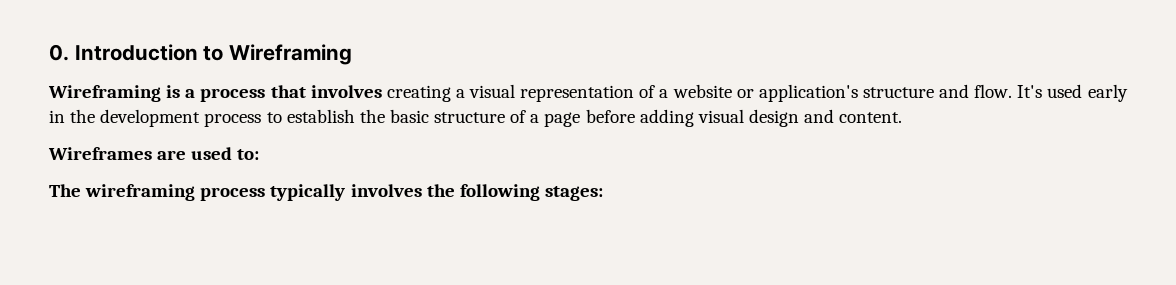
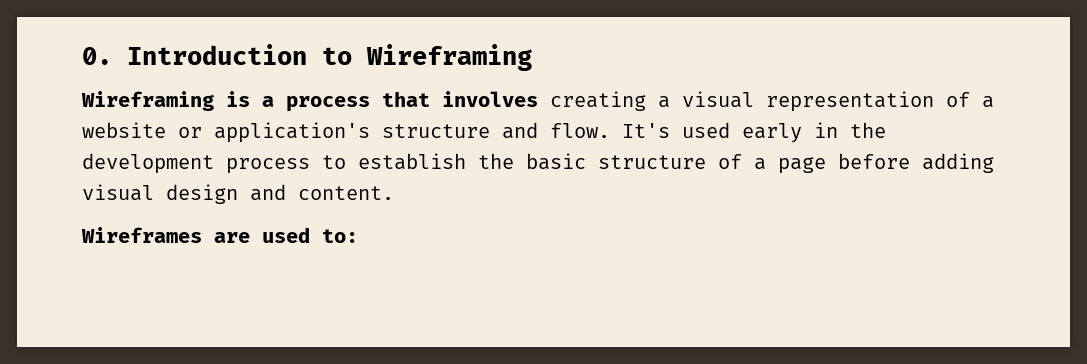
[49,184,603,201] // The wireframing process typically involves the following stages: -> (358, 236) none

